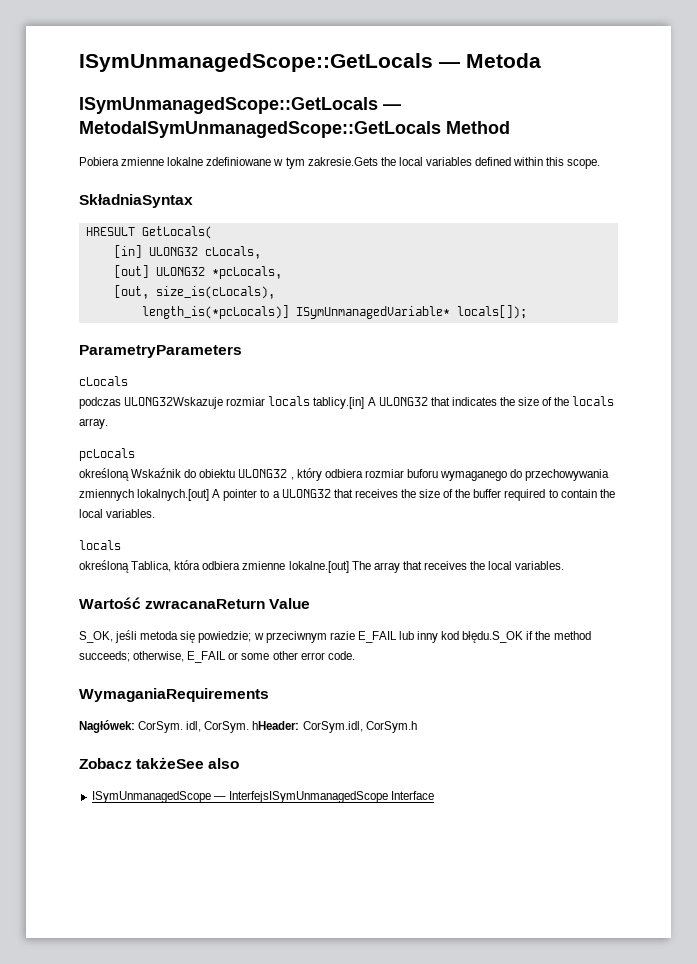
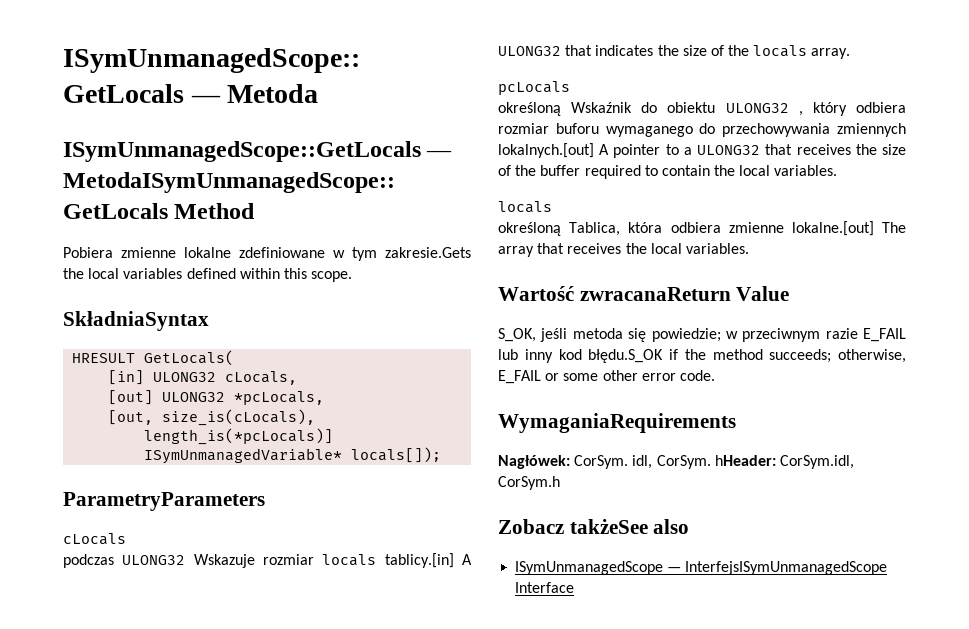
[124,397,224,409] ULONG32Wskazuje -> [122,554,255,568] ULONG32 Wskazuje

